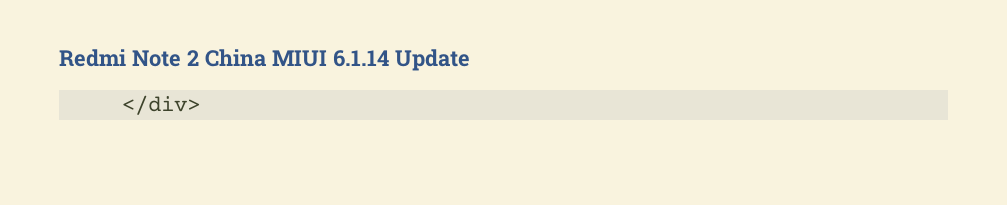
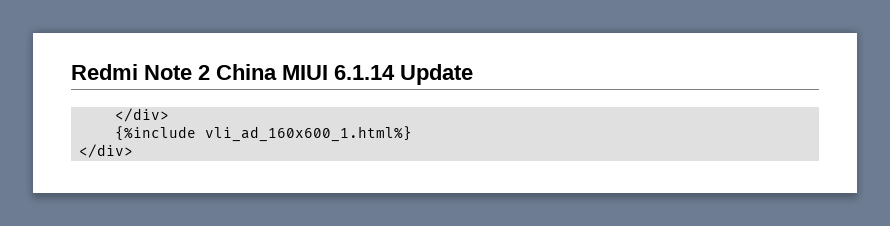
(200, 105) none -> [115,126,413,142] [79,144,134,158] // {%include vli_ad_160x600_1.html%} // </div>

